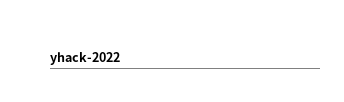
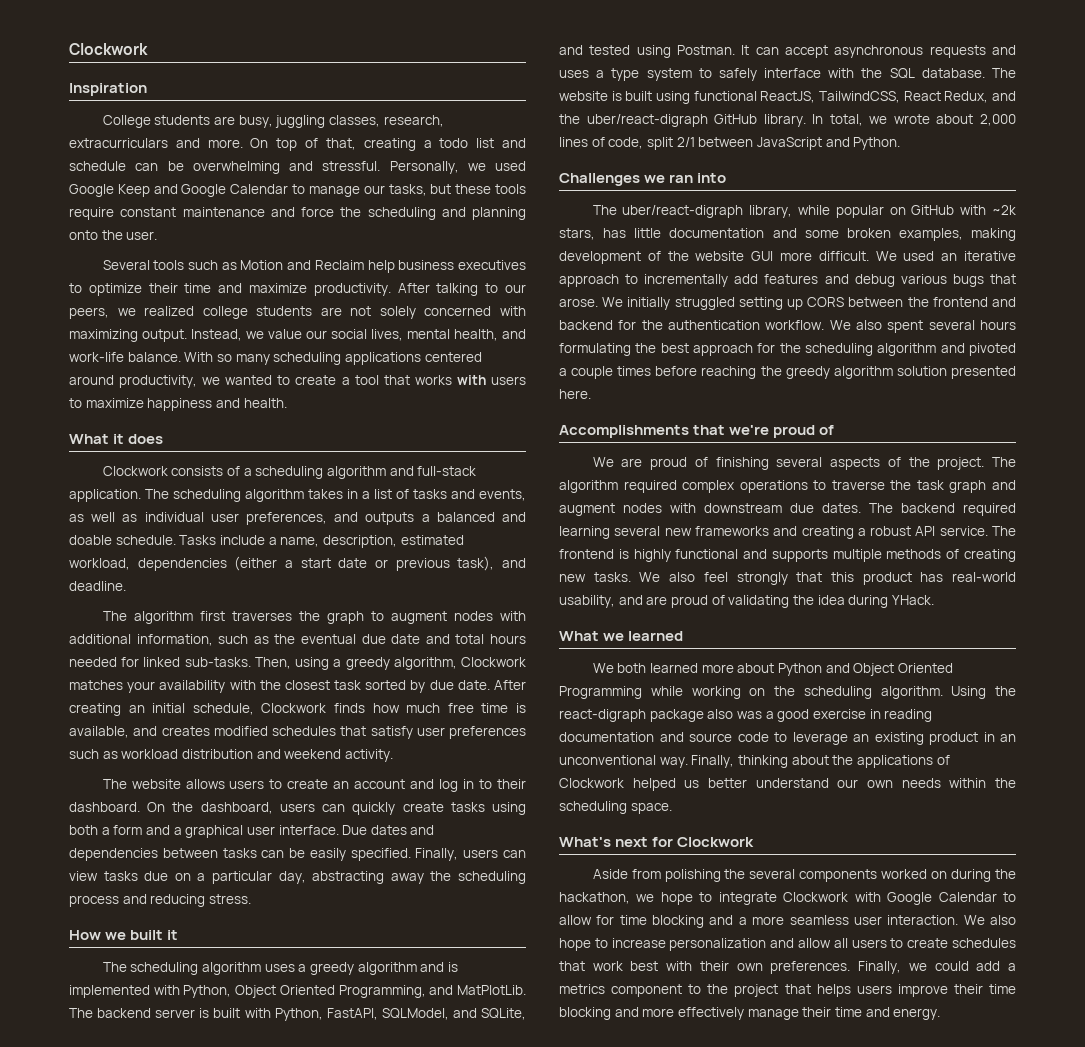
[50,52,120,65] yhack-2022 -> [69,43,148,55] [69,83,147,96] [102,115,444,128] [69,138,526,151] [69,161,526,174] [69,184,526,197] [69,207,526,220] [69,230,158,240] [102,260,526,273] [69,283,526,296] [69,306,526,319] [69,329,526,342] [69,352,482,365] [69,375,526,388] [69,398,287,411] [69,434,164,444] [102,466,477,479] [69,489,526,502] [69,512,526,525] [69,535,464,548] [69,556,526,571] [69,581,126,591] [102,611,526,624] [69,634,527,646] [69,657,526,670] [69,680,526,693] [69,703,527,716] [69,726,526,739] [69,749,393,762] [102,779,527,792] [69,802,526,815] [69,825,435,838] [69,848,526,861] [69,871,526,884] [69,894,251,907] [69,930,179,940] [102,962,458,975] [69,985,526,998] [69,1008,526,1021] [559,45,1016,58] [559,68,1016,81] [559,91,1016,104] [559,114,1016,127] [559,137,901,150] [559,173,727,186] [592,205,1016,218] [559,228,1016,241] [559,251,1016,264] [559,274,1016,287] [559,297,1016,310] [559,320,1016,333] [559,343,1016,356] [559,366,1016,379] [559,389,591,399] [559,425,835,438] [592,457,1016,470] [559,480,1016,493] [559,503,1016,516] [559,526,1017,539] [559,549,1016,562] [559,572,1016,585] [559,595,934,608] [559,631,684,641] [592,663,953,676] [559,686,1016,699] [559,709,933,722] [559,732,1016,745] [559,755,950,768] [559,778,1016,791] [559,801,672,814] [559,837,755,847] [592,869,1016,882] [559,892,1017,905] [559,915,1016,928] [559,938,1016,951] [559,961,1017,974] [559,984,1016,997] [559,1007,941,1020] Clockwork // Inspiration // College students are busy, juggling classes, research, extracurriculars and more. On top of that, creating a todo list and schedule can be overwhelming and stressful. Personally, we used Google Keep and Google Calendar to manage our tasks, but these tools require constant maintenance and force the scheduling and planning onto the user. // Several tools such as Motion and Reclaim help business executives to optimize their time and maximize productivity. After talking to our peers, we realized college students are not solely concerned with maximizing output. Instead, we value our social lives, mental health, and work-life balance. With so many scheduling applications centered around productivity, we wanted to create a tool that works with users to maximize happiness and health. // What it does // Clockwork consists of a scheduling algorithm and full-stack application. The scheduling algorithm takes in a list of tasks and events, as well as individual user preferences, and outputs a balanced and doable schedule. Tasks include a name, description, estimated workload, dependencies (either a start date or previous task), and deadline. // The algorithm first traverses the graph to augment nodes with additional information, such as the eventual due date and total hours needed for linked sub-tasks. Then, using a greedy algorithm, Clockwork matches your availability with the closest task sorted by due date. After creating an initial schedule, Clockwork finds how much free time is available, and creates modified schedules that satisfy user preferences such as workload distribution and weekend activity. // The website allows users to create an account and log in to their dashboard. On the dashboard, users can quickly create tasks using both a form and a graphical user interface. Due dates and dependencies between tasks can be easily specified. Finally, users can view tasks due on a particular day, abstracting away the scheduling process and reducing stress. // How we built it // The scheduling algorithm uses a greedy algorithm and is implemented with Python, Object Oriented Programming, and MatPlotLib. The backend server is built with Python, FastAPI, SQLModel, and SQLite, and tested using Postman. It can accept asynchronous requests and uses a type system to safely interface with the SQL database. The website is built using functional ReactJS, TailwindCSS, React Redux, and the uber/react-digraph GitHub library. In total, we wrote about 2,000 lines of code, split 2/1 between JavaScript and Python. // Challenges we ran into // The uber/react-digraph library, while popular on GitHub with ~2k stars, has little documentation and some broken examples, making development of the website GUI more difficult. We used an iterative approach to incrementally add features and debug various bugs that arose. We initially struggled setting up CORS between the frontend and backend for the authentication workflow. We also spent several hours formulating the best approach for the scheduling algorithm and pivoted a couple times before reaching the greedy algorithm solution presented here. // Accomplishments that we're proud of // We are proud of finishing several aspects of the project. The algorithm required complex operations to traverse the task graph and augment nodes with downstream due dates. The backend required learning several new frameworks and creating a robust API service. The frontend is highly functional and supports multiple methods of creating new tasks. We also feel strongly that this product has real-world usability, and are proud of validating the idea during YHack. // What we learned // We both learned more about Python and Object Oriented Programming while working on the scheduling algorithm. Using the react-digraph package also was a good exercise in reading documentation and source code to leverage an existing product in an unconventional way. Finally, thinking about the applications of Clockwork helped us better understand our own needs within the scheduling space. // What's next for Clockwork // Aside from polishing the several components worked on during the hackathon, we hope to integrate Clockwork with Google Calendar to allow for time blocking and a more seamless user interaction. We also hope to increase personalization and allow all users to create schedules that work best with their own preferences. Finally, we could add a metrics component to the project that helps users improve their time blocking and more effectively manage their time and energy.

